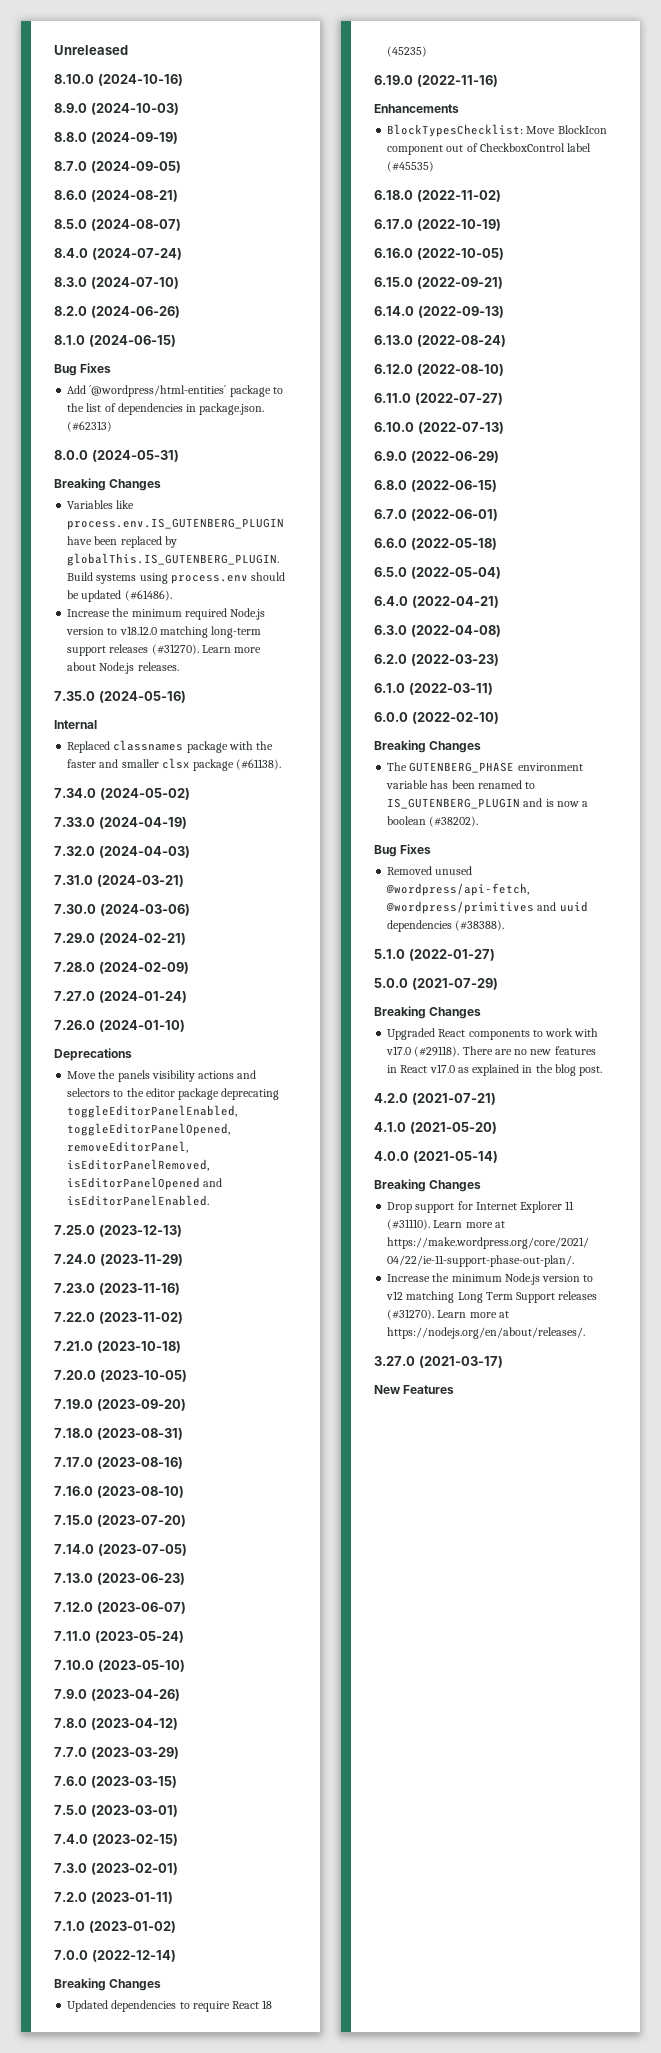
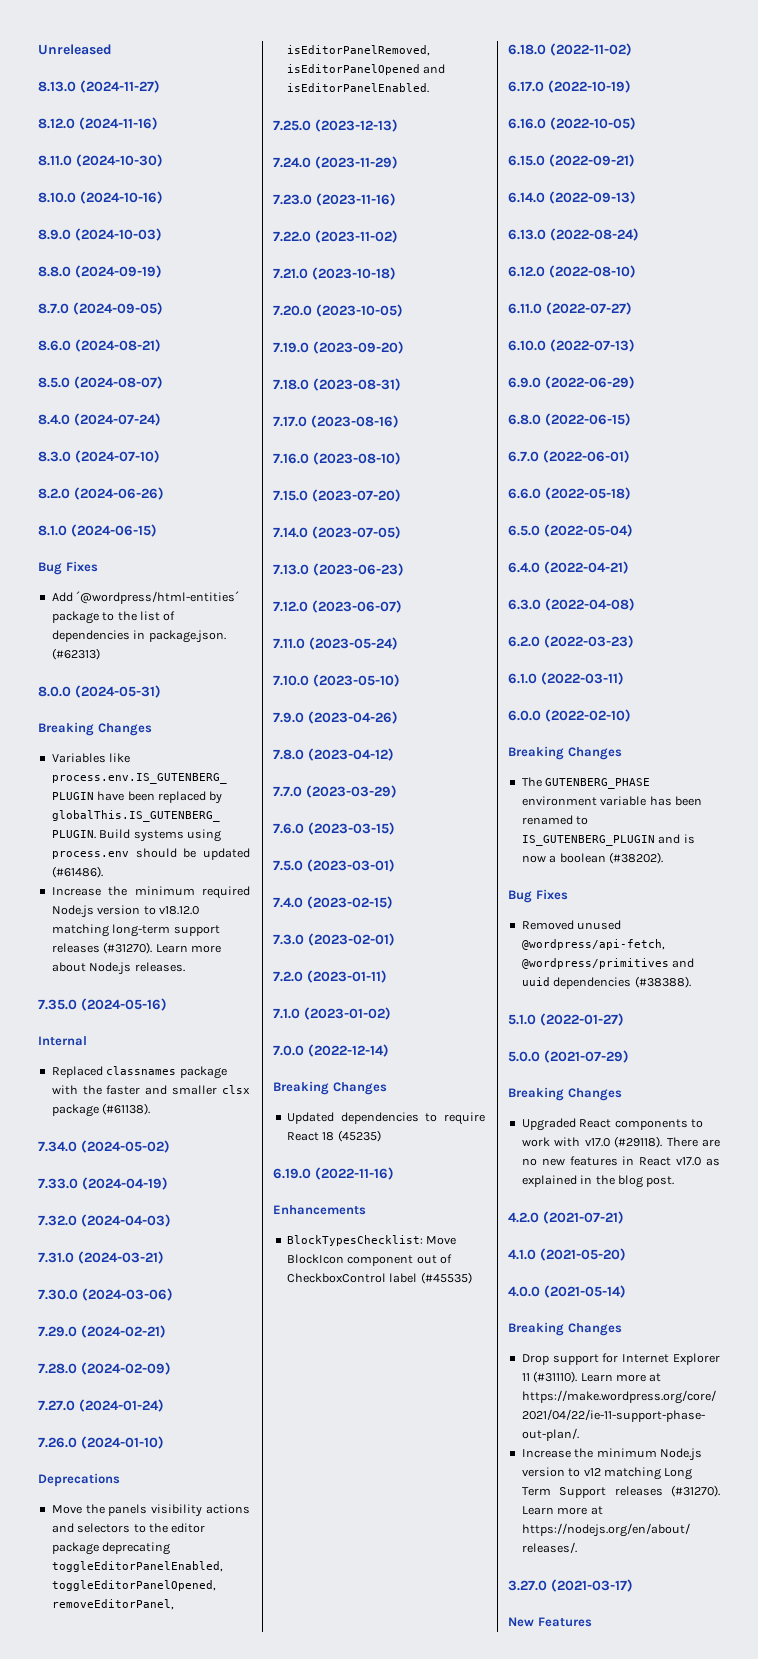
(128, 50) none -> [38,80,160,93] [38,117,158,130] [38,154,163,167] // 8.13.0 (2024-11-27) // 8.12.0 (2024-11-16) // 8.11.0 (2024-10-30)

